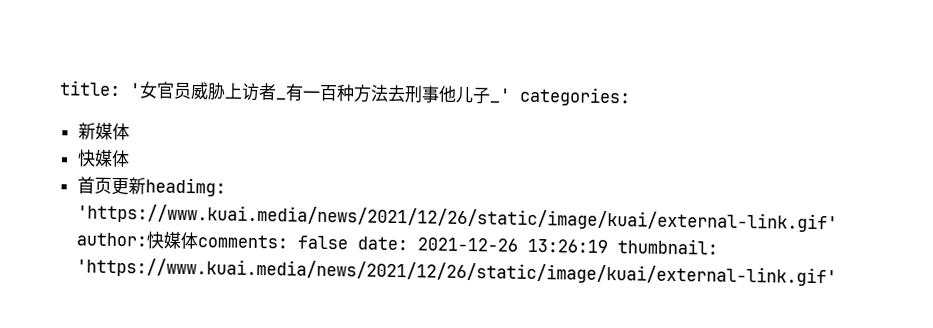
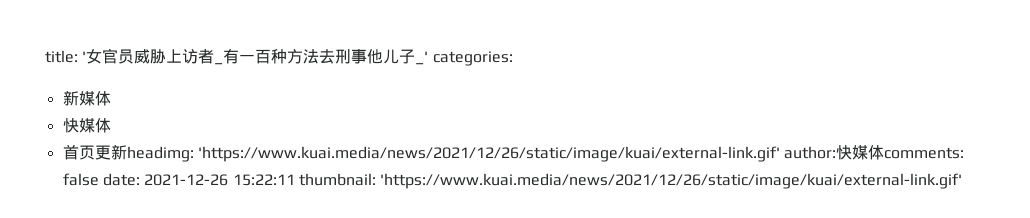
[526,238,608,254] 13:26:19 -> [232,174,295,186] 15:22:11

